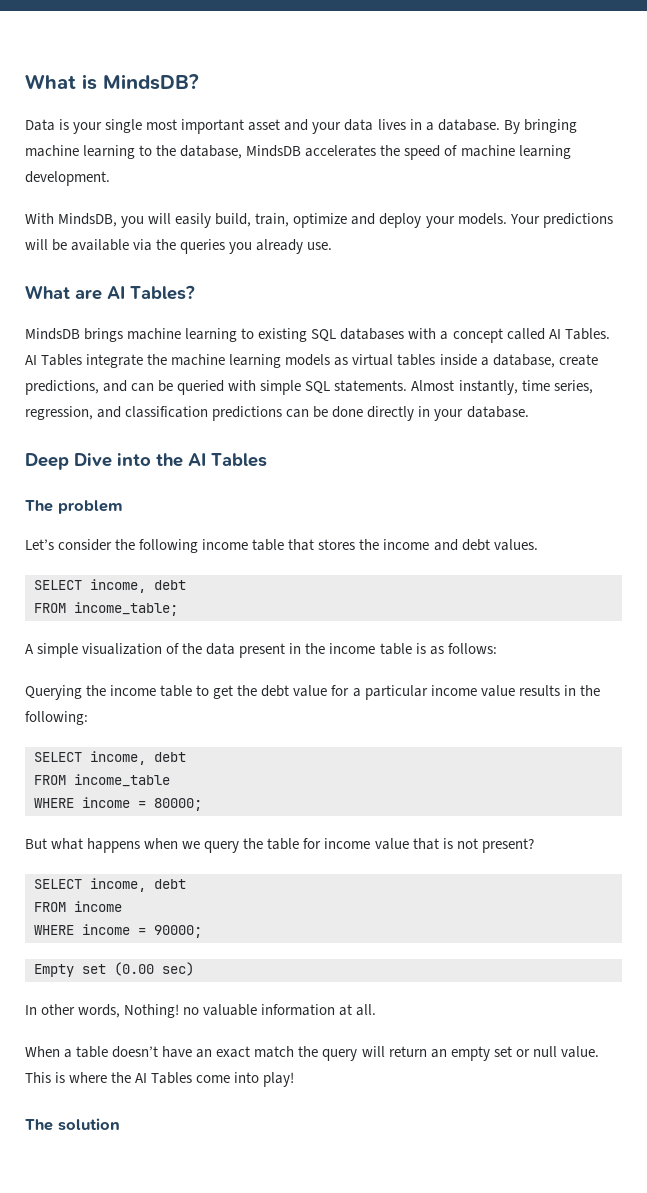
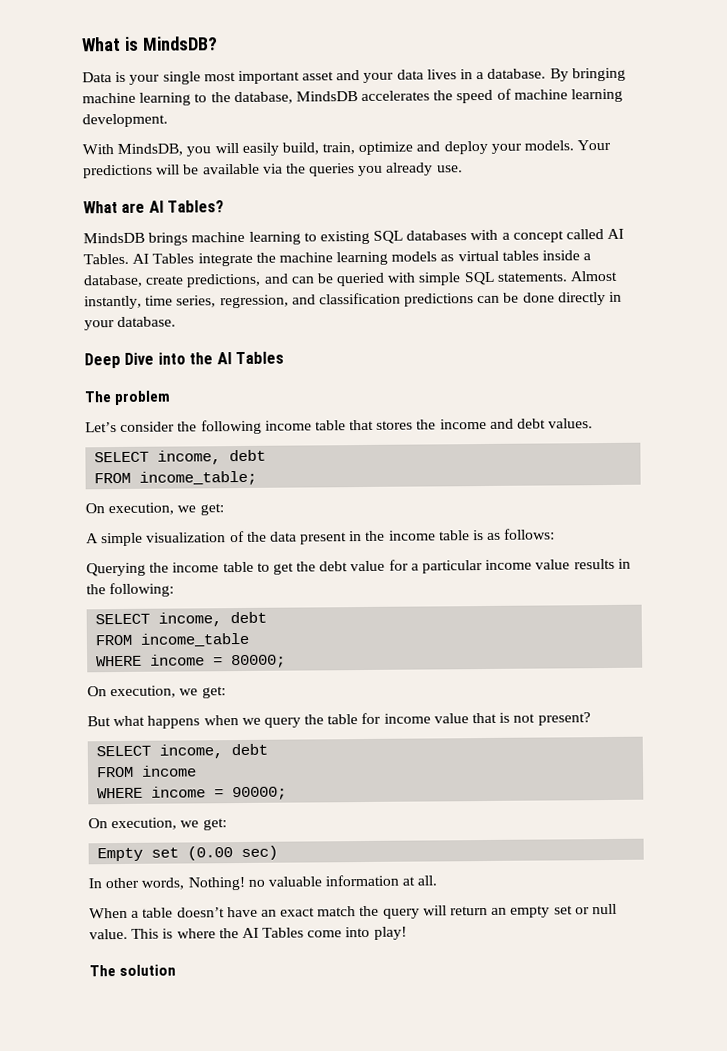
(178, 609) none -> [85,502,224,516] // On execution, we get:
(202, 804) none -> [87,685,226,699] // On execution, we get:
(202, 931) none -> [88,817,227,831] // On execution, we get:

